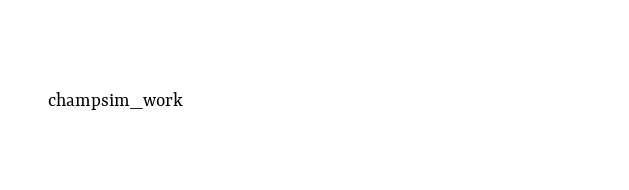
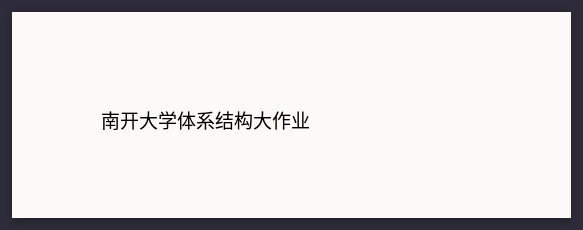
[48,92,183,110] champsim_work -> [101,111,310,130] 南开大学体系结构大作业

